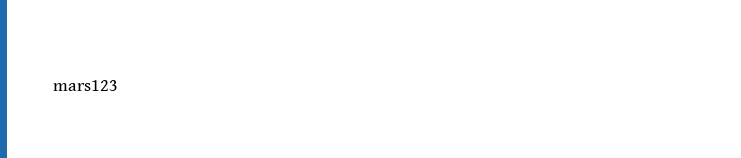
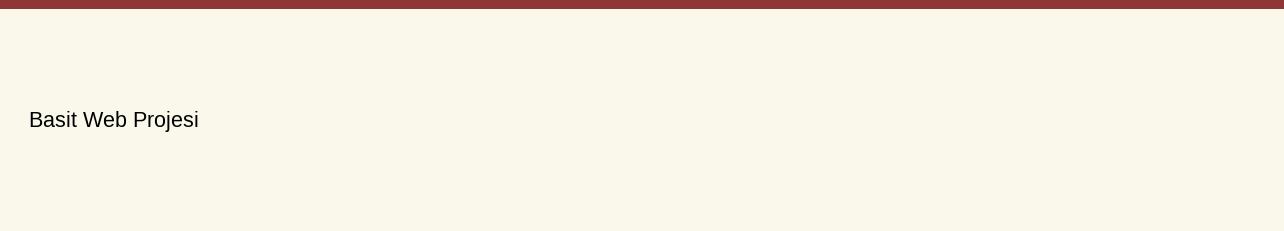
[53,80,118,91] mars123 -> [29,111,199,132] Basit Web Projesi

